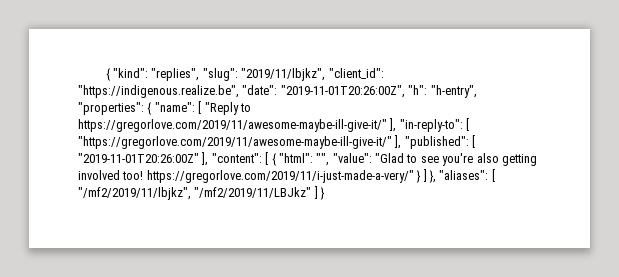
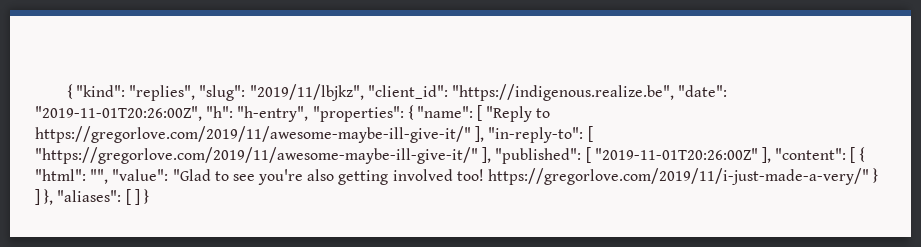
[78,187,312,200] "/mf2/2019/11/lbjkz", "/mf2/2019/11/LBJkz" -> (131, 197) none

